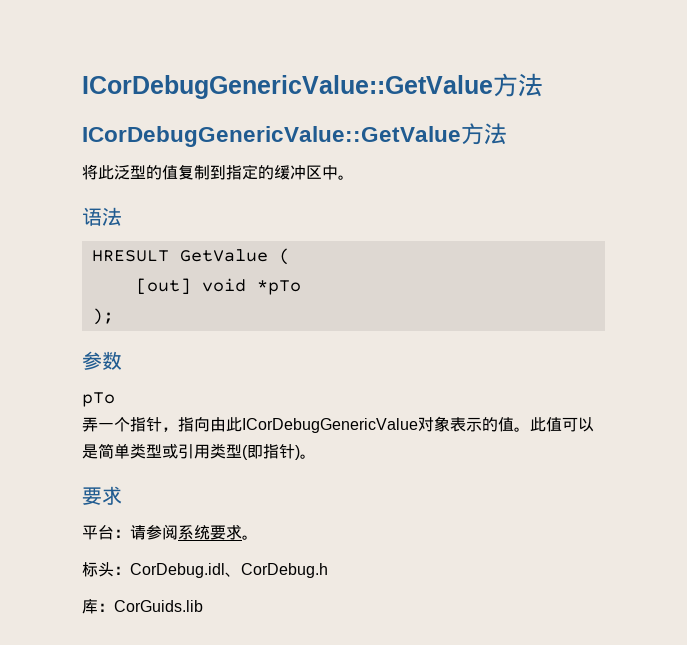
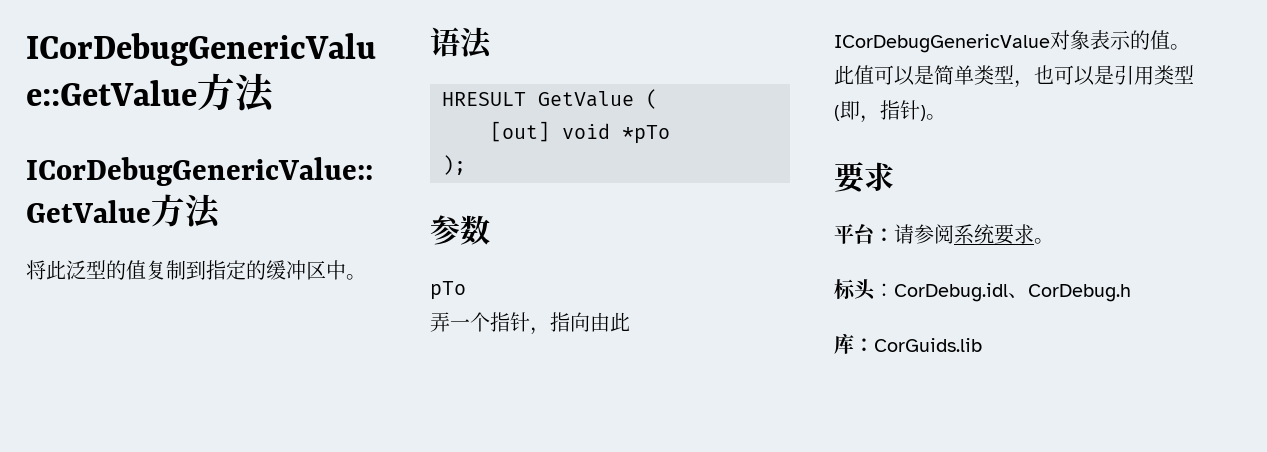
[162,444,178,459] 或 -> [1014,65,1114,88] ，也可以是
(263, 452) none -> [860,115,880,123] ，

